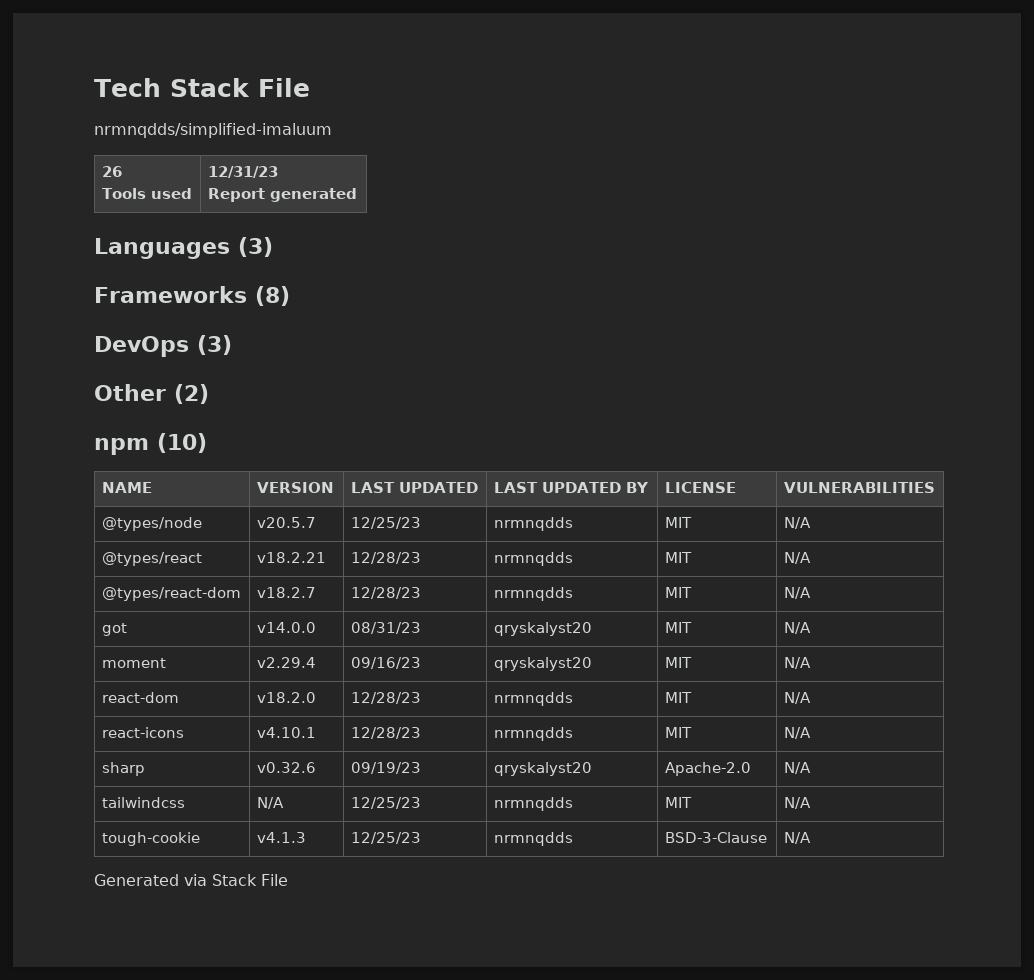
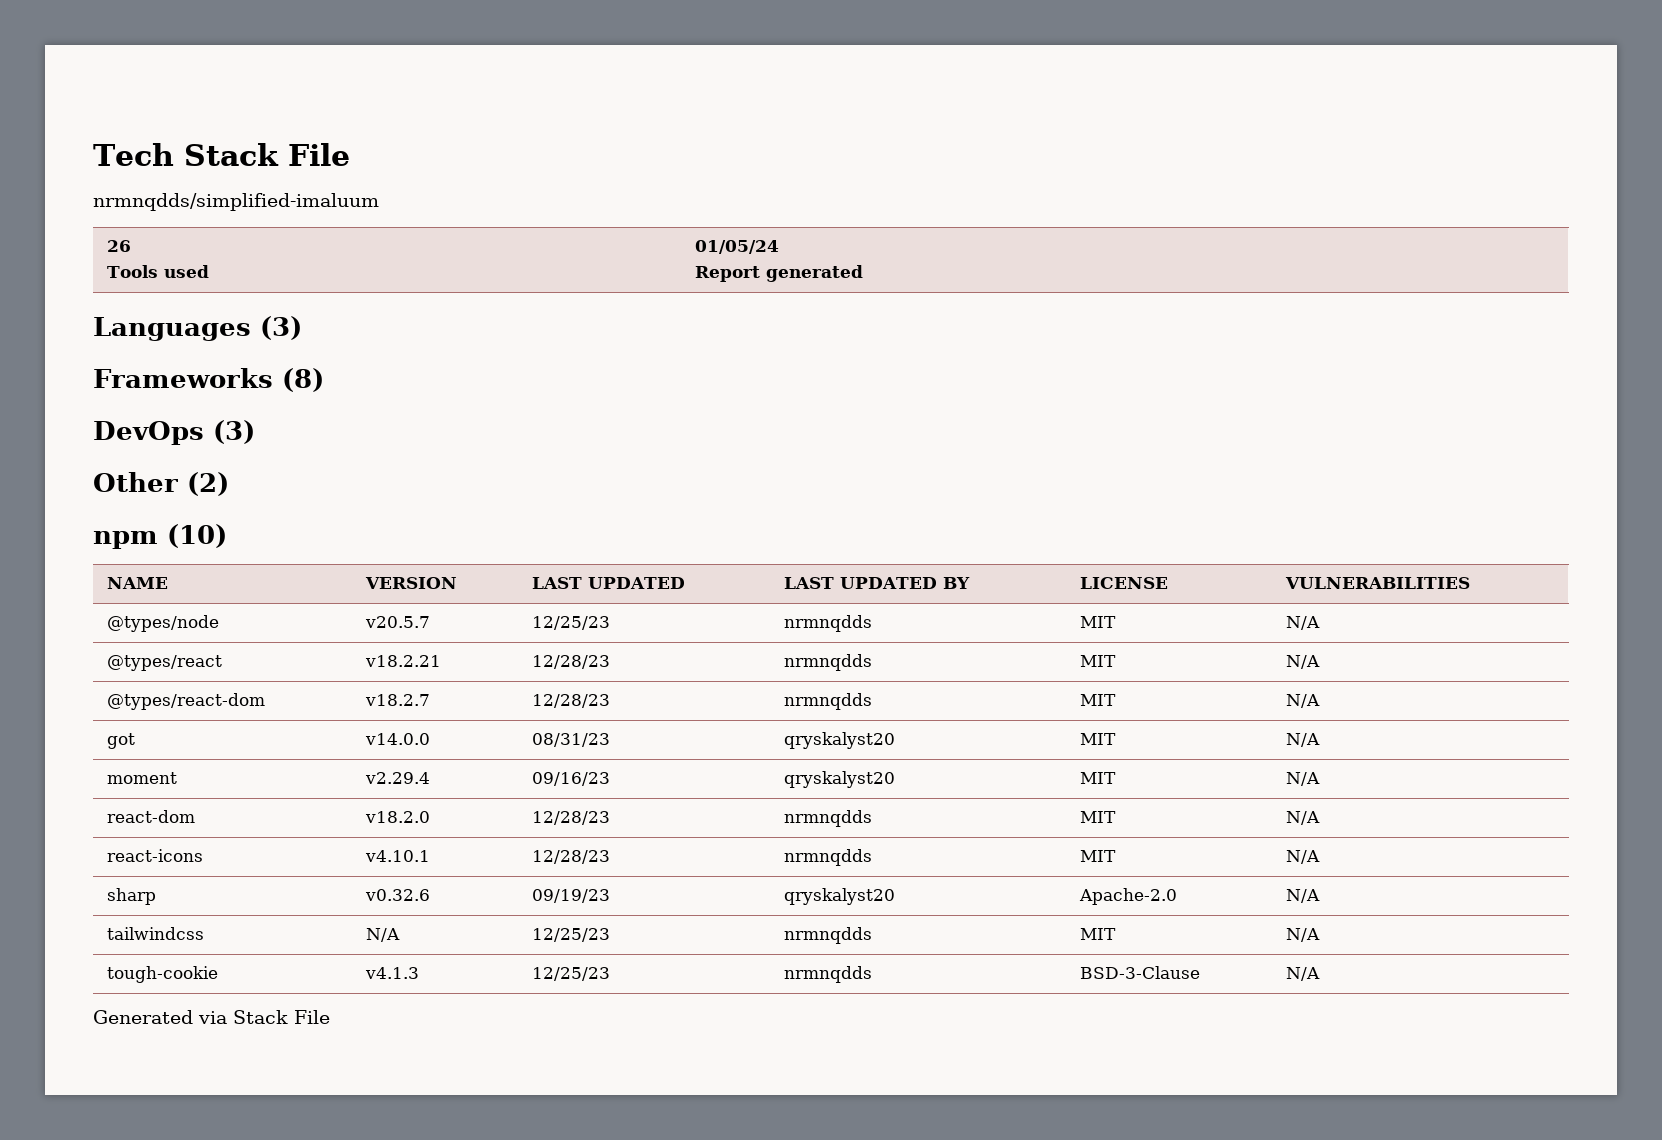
[207,166,278,178] 12/31/23 -> [694,240,779,254] 01/05/24

